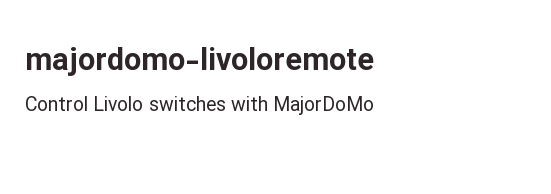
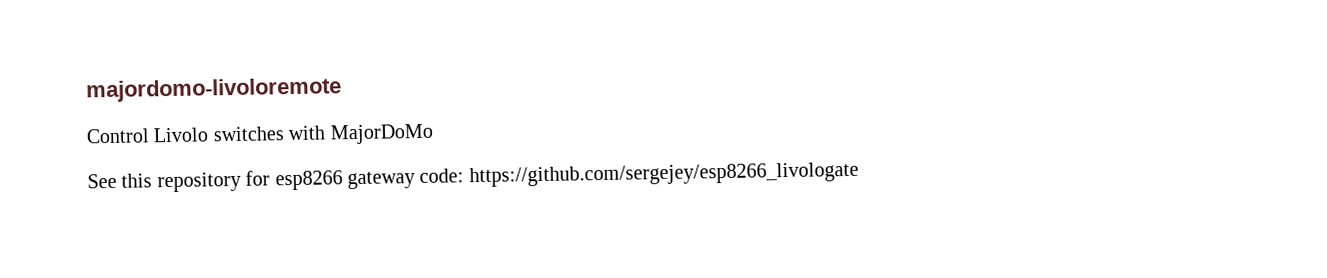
(375, 105) none -> [87,161,859,193] // See this repository for esp8266 gateway code: https://github.com/sergejey/esp8266_livologate

